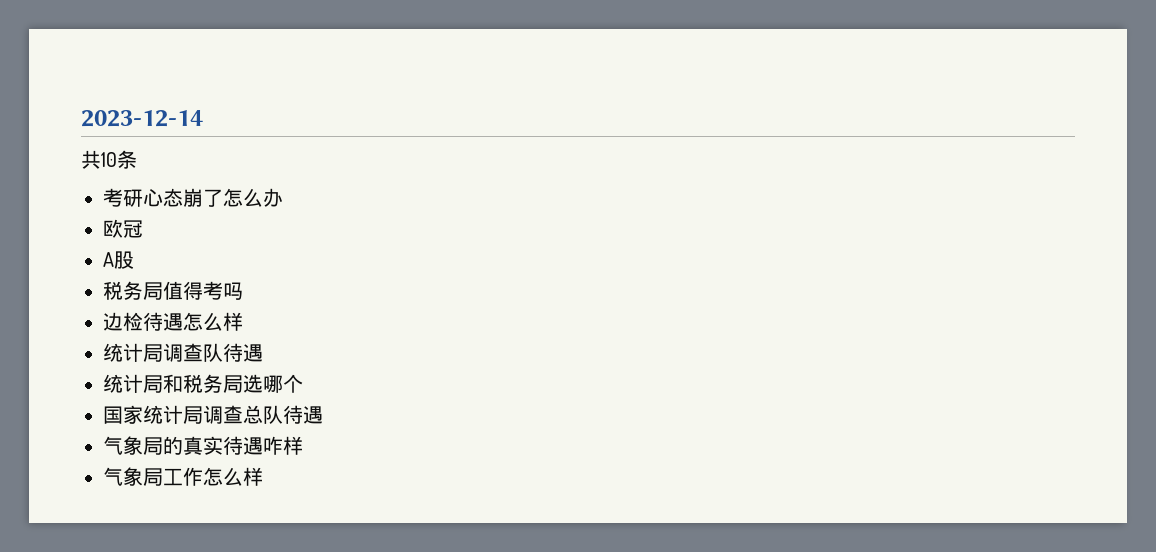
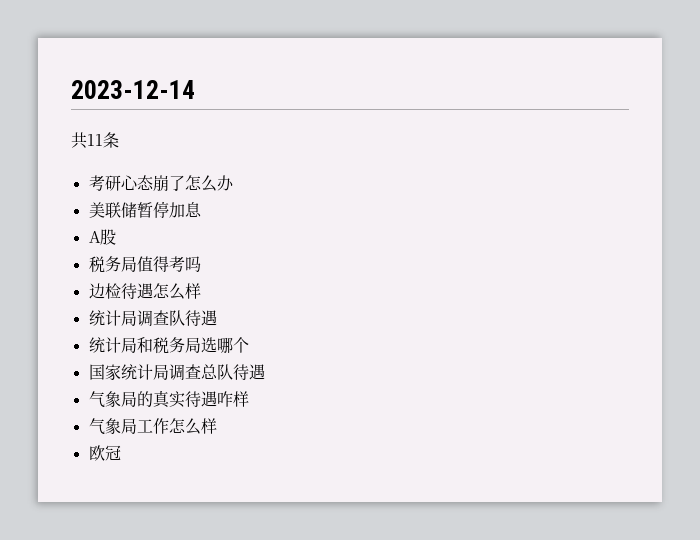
[101,152,117,167] 10 -> [87,134,103,146] 11
[103,219,143,238] 欧冠 -> [88,201,202,218] 美联储暂停加息
(263, 476) none -> [88,445,121,461] // 欧冠

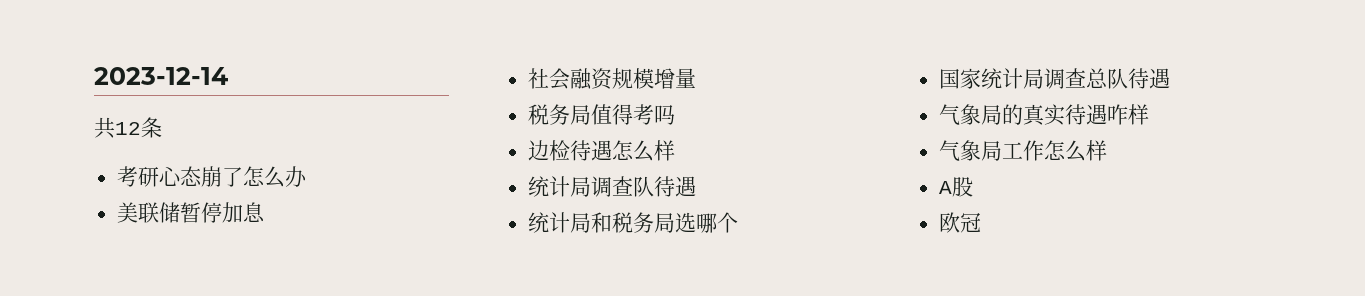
[87,134,103,146] 11 -> [115,122,141,135] 12
[88,229,116,245] A股 -> [528,68,697,90] 社会融资规模增量
(217, 426) none -> [939,176,974,197] // A股

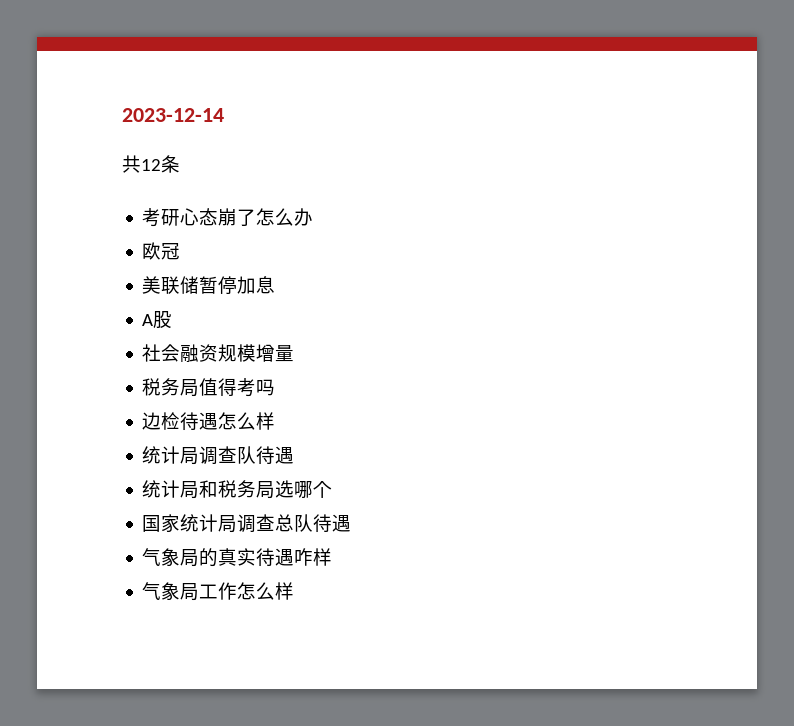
(308, 176) none -> [142,242,181,260] // 欧冠
(266, 212) none -> [142,311,173,329] // A股
[939,176,974,197] [939,212,982,233] // A股 // 欧冠 -> (295, 591) none

